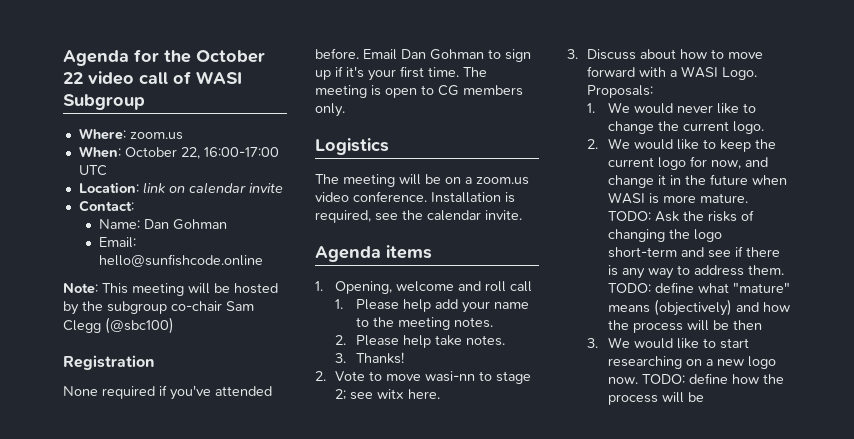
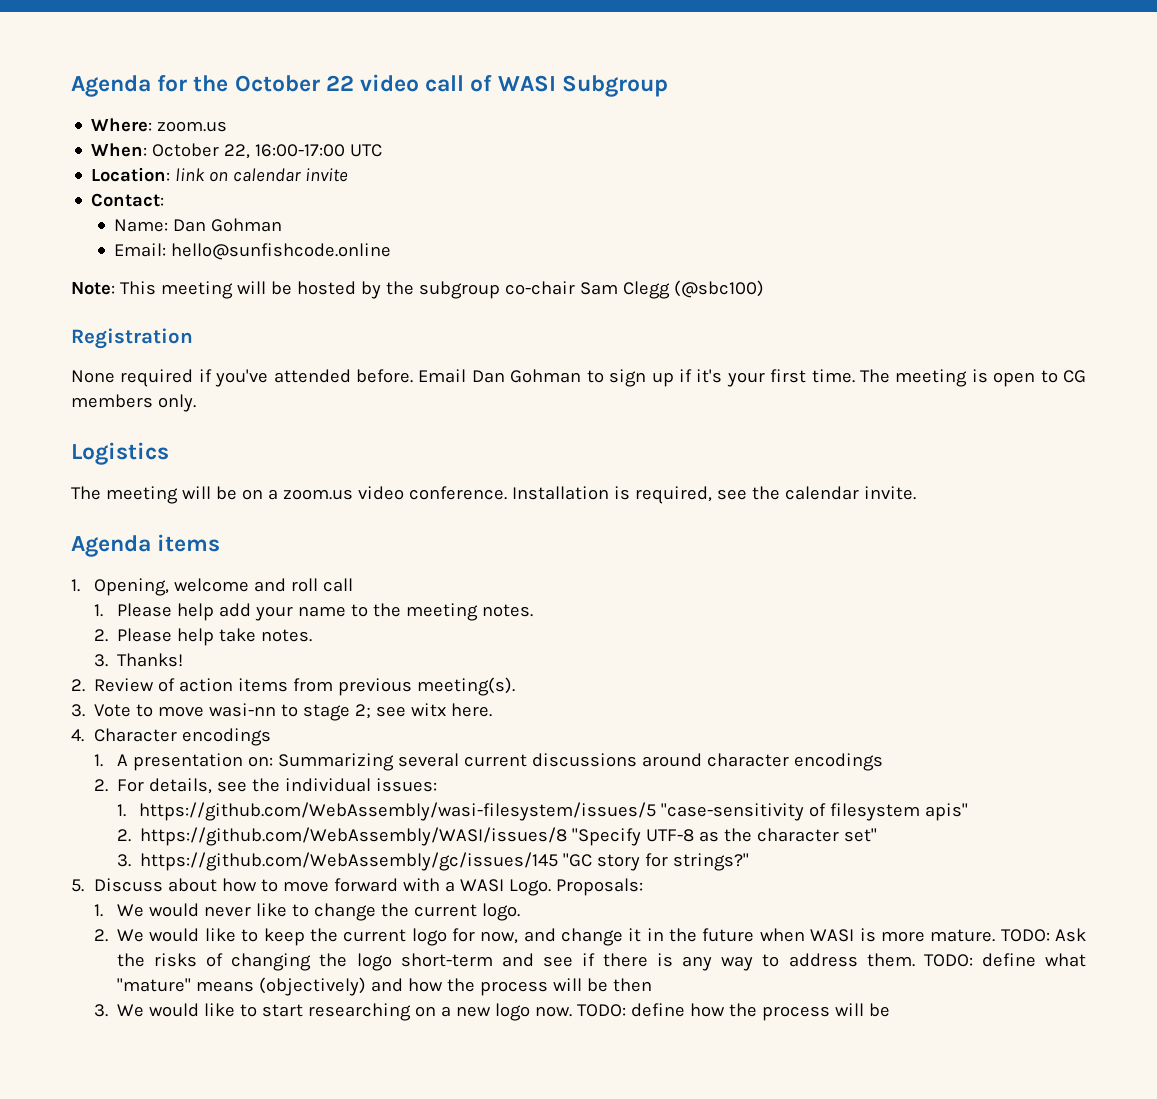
(326, 376) none -> [94,677,516,696] [71,704,85,717] Review of action items from previous meeting(s). // 3.
[567,49,578,59] 3. -> [71,728,271,746] [93,753,883,771] [93,778,438,794] [116,802,969,821] [116,827,877,846] [116,852,749,871] [71,879,84,892] 4. Character encodings // 1. A presentation on: Summarizing several current discussions around character encodings // 2. For details, see the individual issues: // 1. https://github.com/WebAssembly/wasi-filesystem/issues/5 "case-sensitivity of filesystem apis" // 2. https://github.com/WebAssembly/WASI/issues/8 "Specify UTF-8 as the character set" // 3. https://github.com/WebAssembly/gc/issues/145 "GC story for strings?" // 5.

